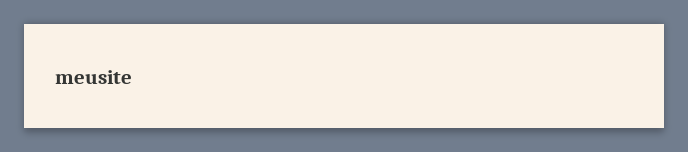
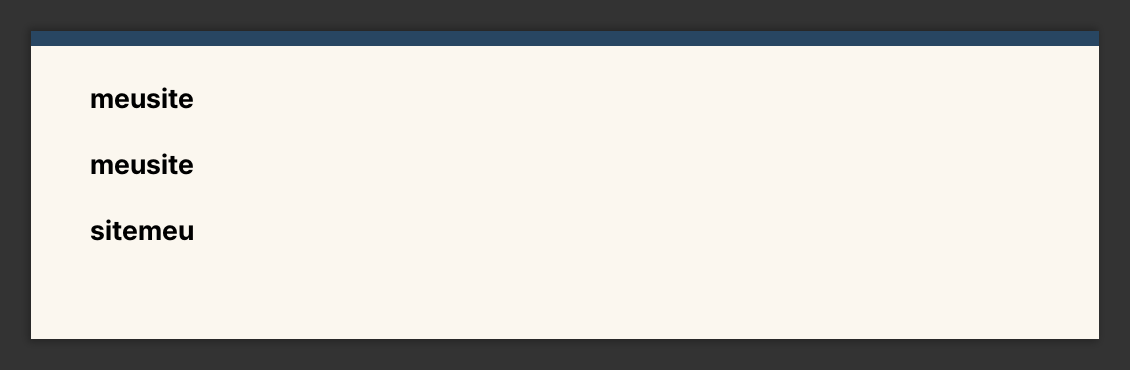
[55,70,132,84] meusite -> [90,87,194,109] [90,153,194,175] [90,219,194,241] meusite // meusite // sitemeu

